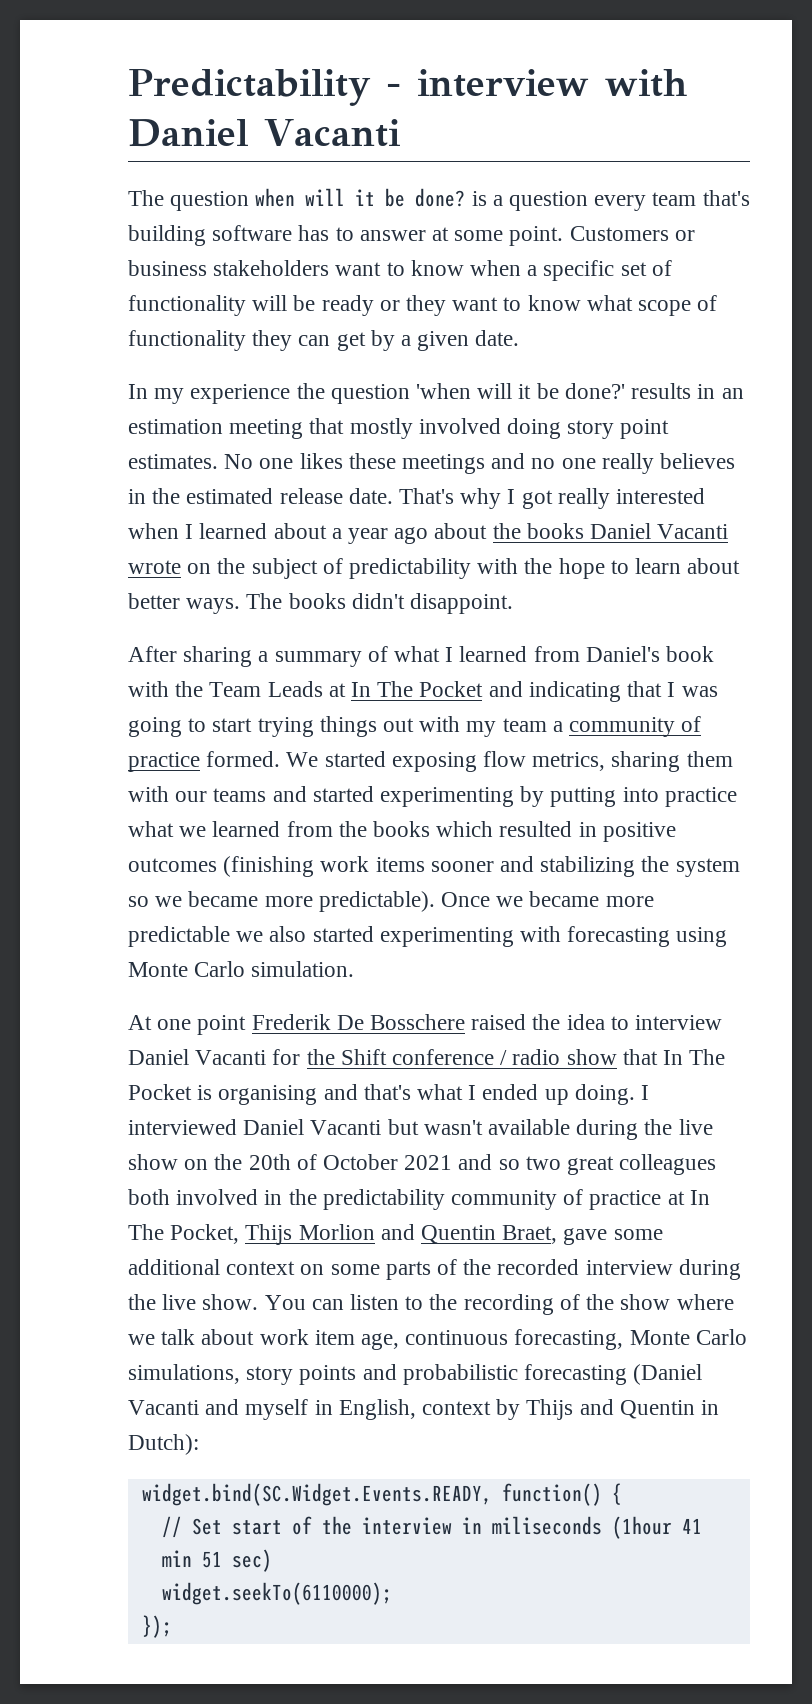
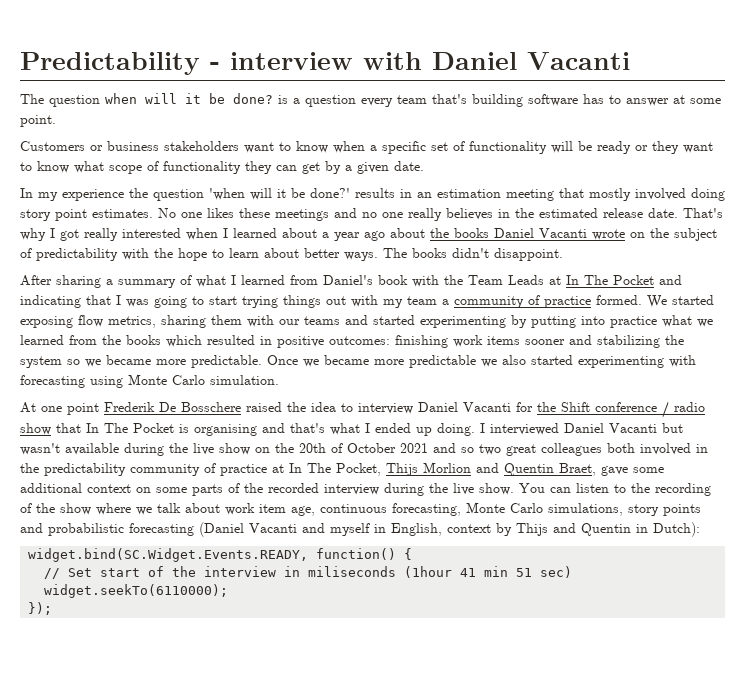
(564, 236) none -> (56, 121) //
[128,856,315,877] outcomes (finishing -> [329,335,448,348] outcomes: finishing
[318,891,435,912] predictable). -> [191,355,262,368] predictable.

